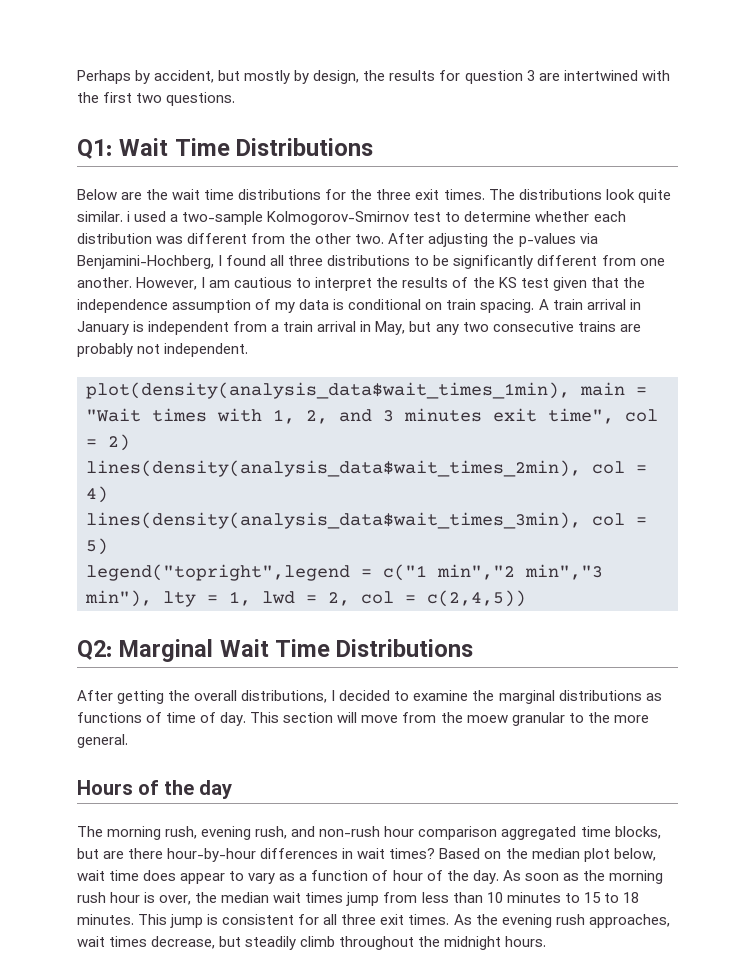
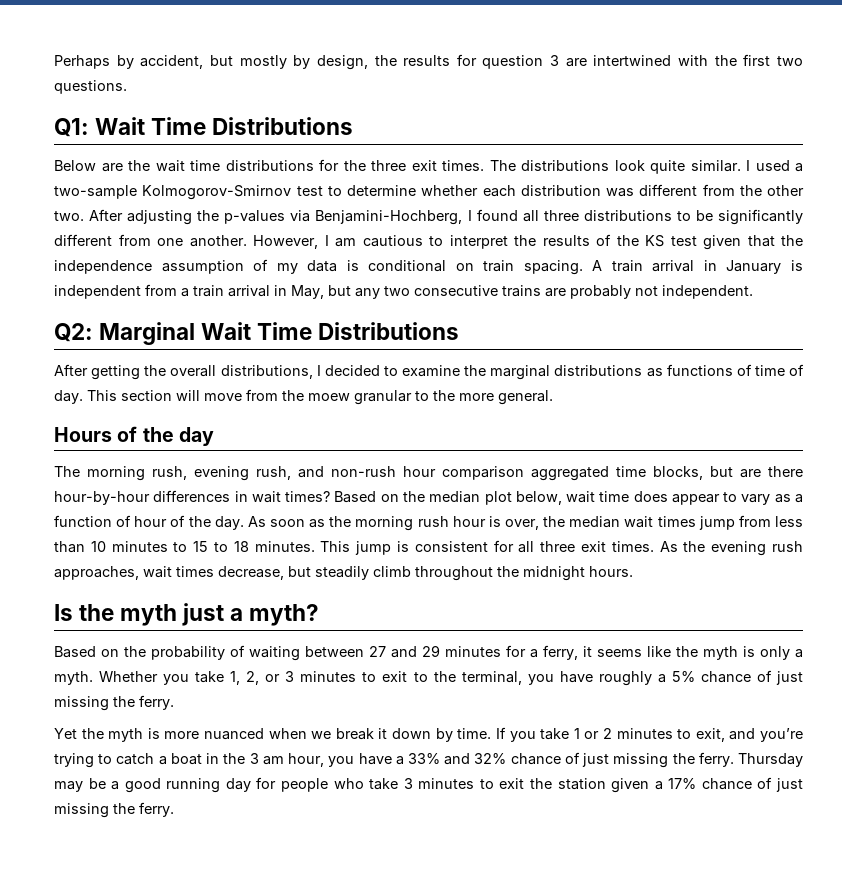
[127,211,131,222] i -> [746,160,750,171] I
[86,382,647,399] [86,408,658,424] [86,434,130,451] [86,460,647,477] [86,486,108,503] [86,512,647,529] [86,538,108,555] [86,564,603,581] [85,590,526,607] // plot(density(analysis_data$wait_times_1min), main = "Wait times with 1, 2, and 3 minutes exit time", col = 2) // lines(density(analysis_data$wait_times_2min), col = 4) // lines(density(analysis_data$wait_times_3min), col = 5) // legend("topright",legend = c("1 min","2 min","3 min"), lty = 1, lwd = 2, col = c(2,4,5)) -> (753, 292) none
(547, 941) none -> [54,603,320,626] [54,645,803,661] [54,670,803,686] [54,695,174,711] [54,727,803,742] [54,752,804,768] [54,777,803,793] [54,802,174,818] // Is the myth just a myth? // Based on the probability of waiting between 27 and 29 minutes for a ferry, it seems like the myth is only a myth. Whether you take 1, 2, or 3 minutes to exit to the terminal, you have roughly a 5% chance of just missing the ferry. // Yet the myth is more nuanced when we break it down by time. If you take 1 or 2 minutes to exit, and you’re trying to catch a boat in the 3 am hour, you have a 33% and 32% chance of just missing the ferry. Thursday may be a good running day for people who take 3 minutes to exit the station given a 17% chance of just missing the ferry.

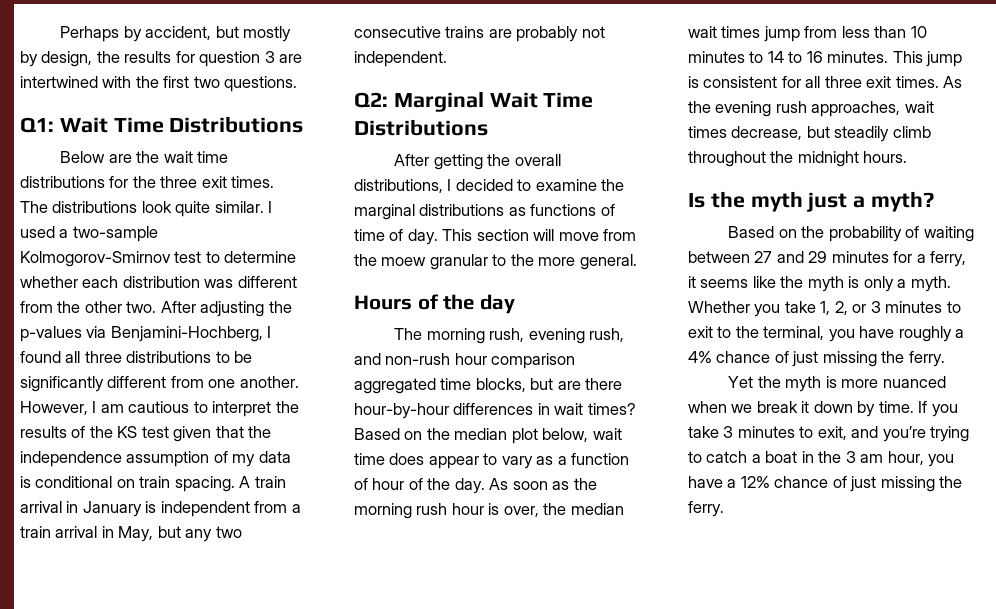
[193,541,249,552] 15 to 18 -> [767,51,823,63] 14 to 16
[671,671,695,682] 5% -> [688,351,712,363] 4%
[573,728,612,739] 1 or 2 -> [723,426,734,438] 3
[407,752,804,768] [54,777,803,793] [54,802,174,818] 33% and 32% chance of just missing the ferry. Thursday may be a good running day for people who take 3 minutes to exit the station given a 17% chance of just missing the ferry. -> [740,476,963,492] [688,501,724,517] 12% chance of just missing the ferry.

